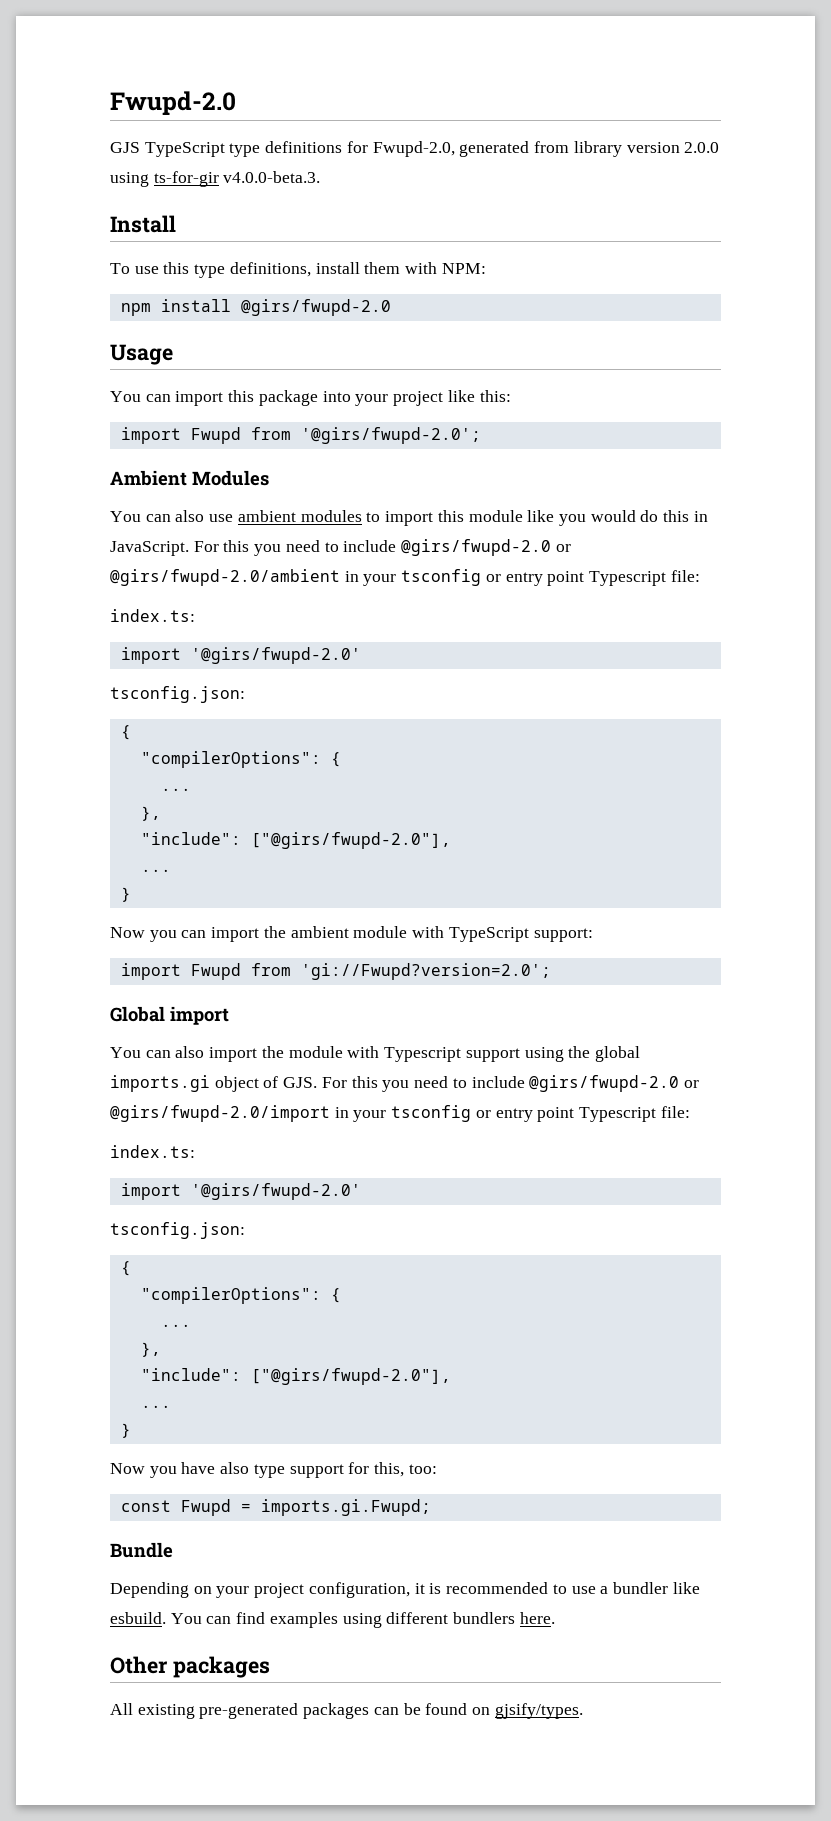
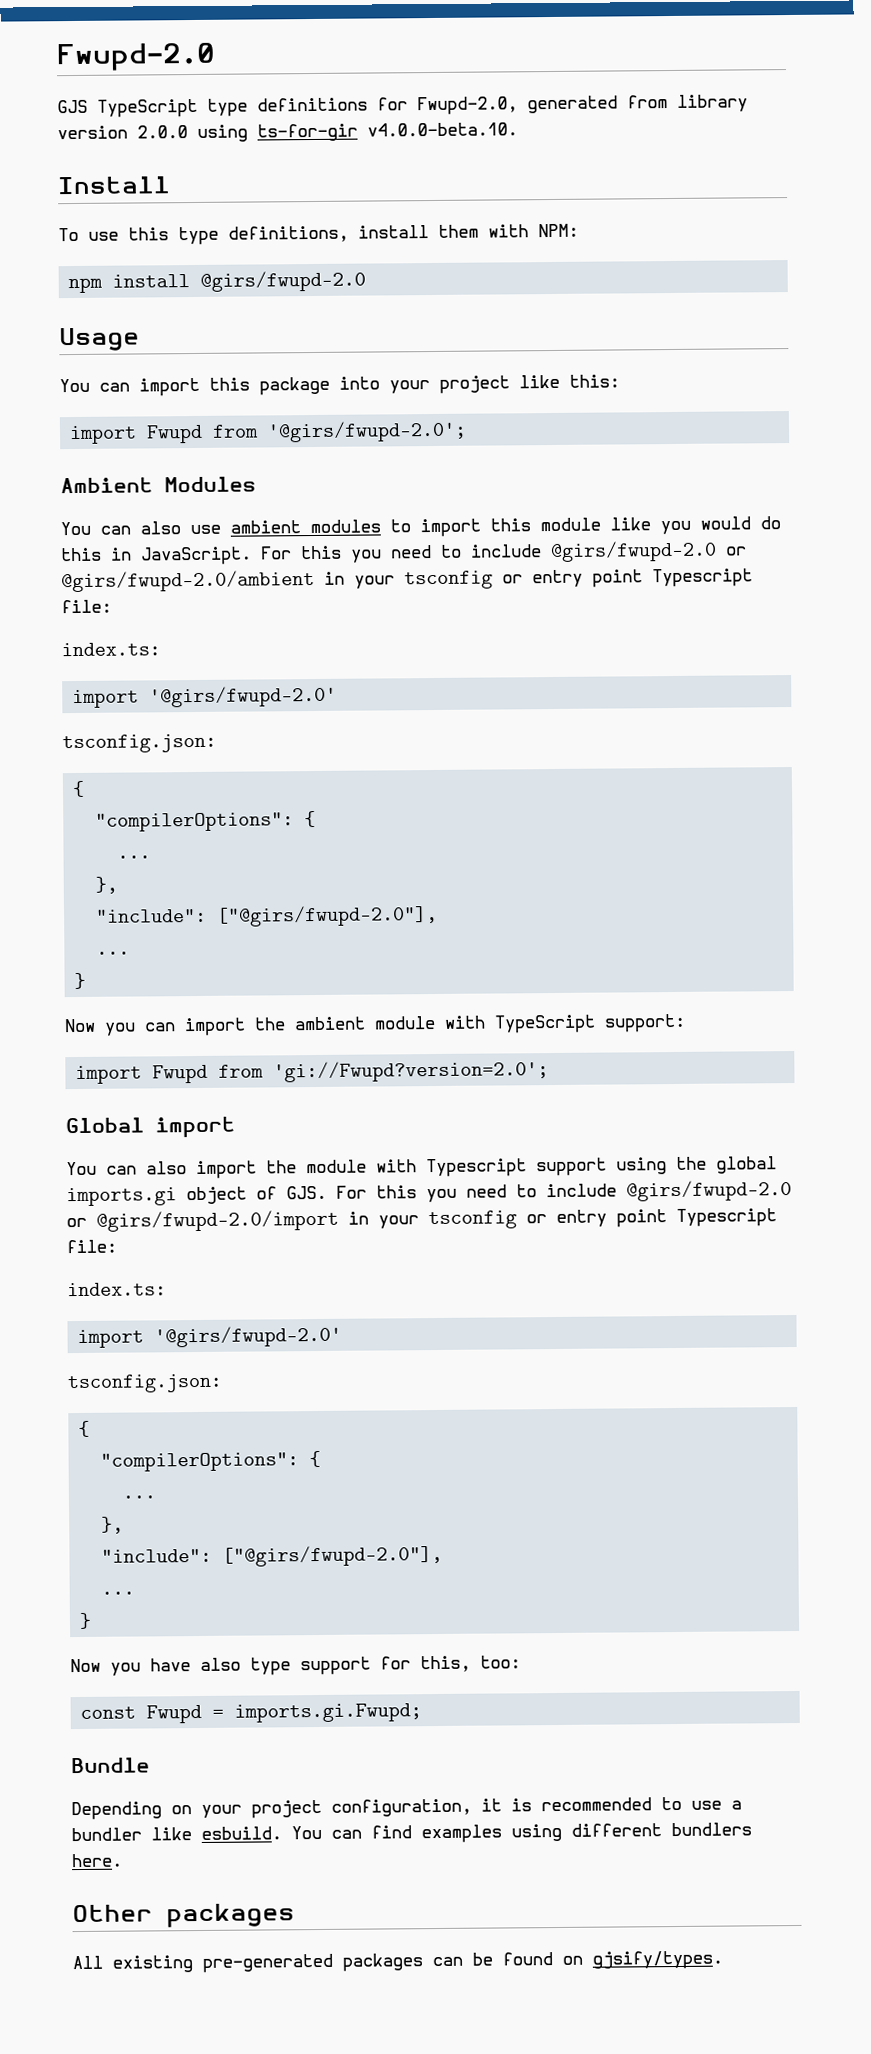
[223,171,321,183] v4.0.0-beta.3. -> [367,122,518,137] v4.0.0-beta.10.

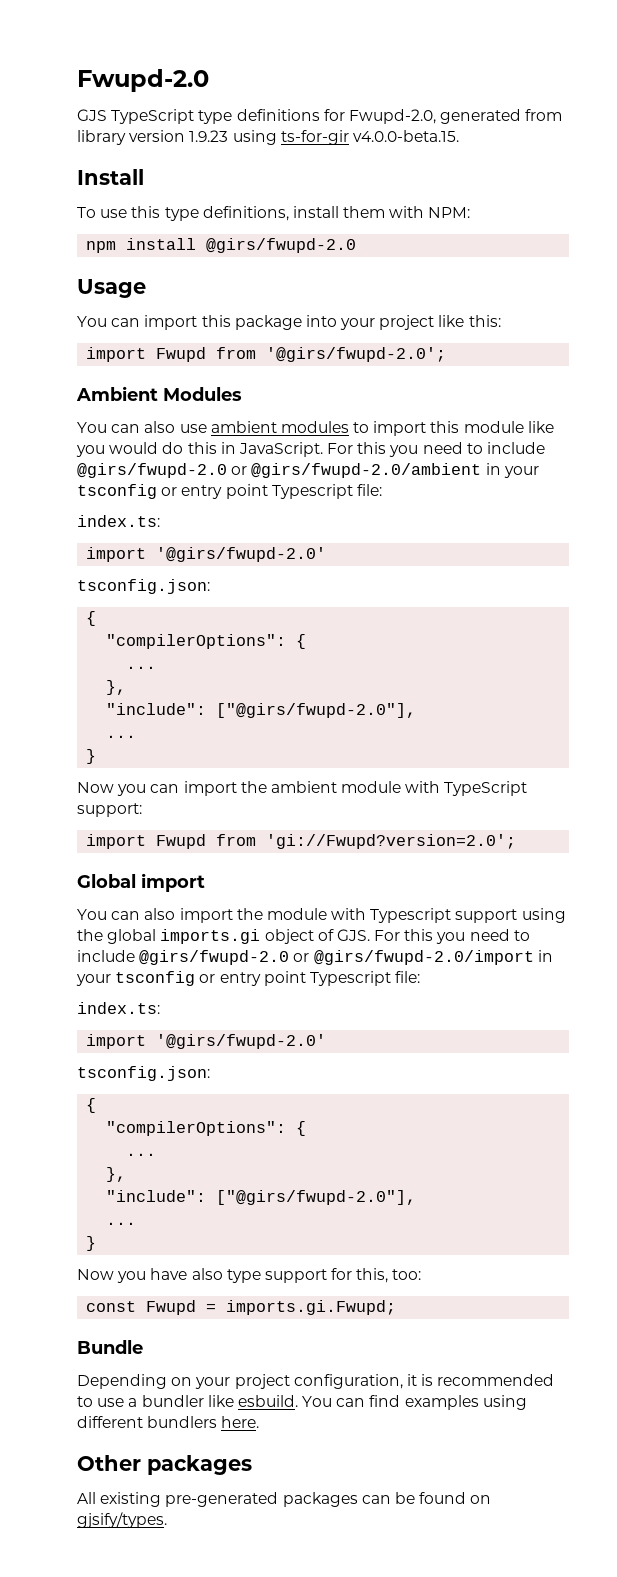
[137,125,188,139] 2.0.0 -> [189,130,229,142] 1.9.23
[367,122,518,137] v4.0.0-beta.10. -> [352,130,459,142] v4.0.0-beta.15.

